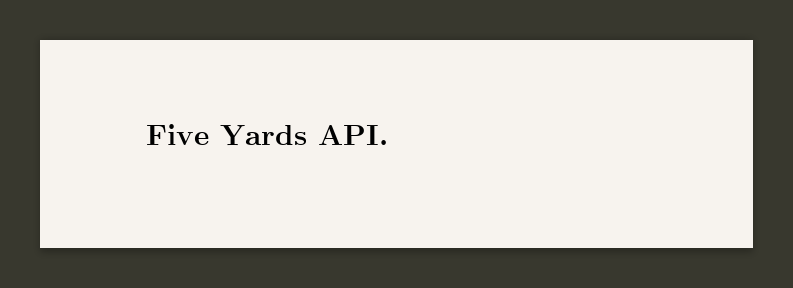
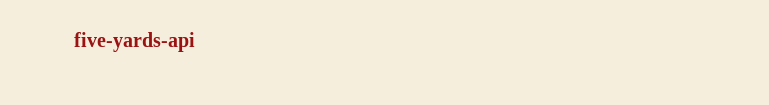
[146,124,388,146] Five Yards API. -> [74,32,195,52] five-yards-api

